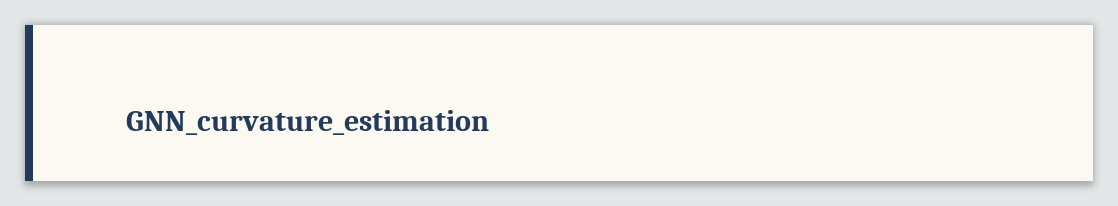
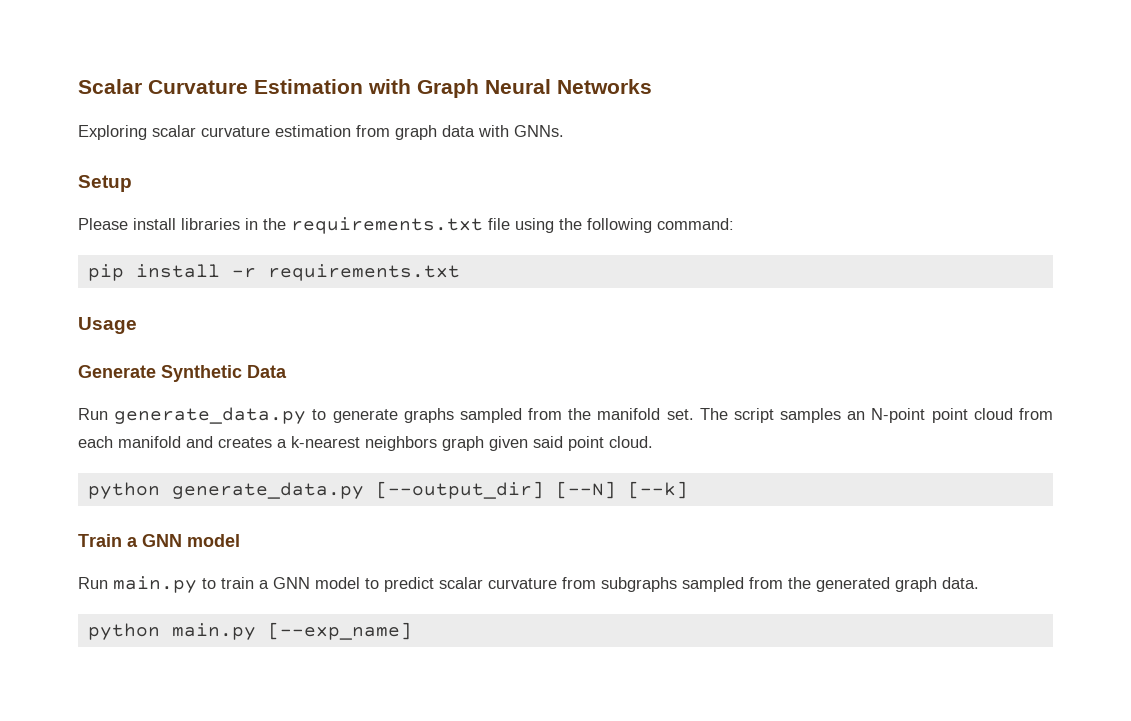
[126,110,489,135] GNN_curvature_estimation -> [78,79,652,98] [78,125,564,140] [78,175,132,192] [78,217,734,234] [87,264,460,281] [78,317,137,334] [78,365,287,382] [78,407,1053,424] [78,436,653,451] [87,481,688,499] [78,534,240,547] [78,576,979,593] [87,622,412,640] Scalar Curvature Estimation with Graph Neural Networks // Exploring scalar curvature estimation from graph data with GNNs. // Setup // Please install libraries in the requirements.txt file using the following command: // pip install -r requirements.txt // Usage // Generate Synthetic Data // Run generate_data.py to generate graphs sampled from the manifold set. The script samples an N-point point cloud from each manifold and creates a k-nearest neighbors graph given said point cloud. // python generate_data.py [--output_dir] [--N] [--k] // Train a GNN model // Run main.py to train a GNN model to predict scalar curvature from subgraphs sampled from the generated graph data. // python main.py [--exp_name]

